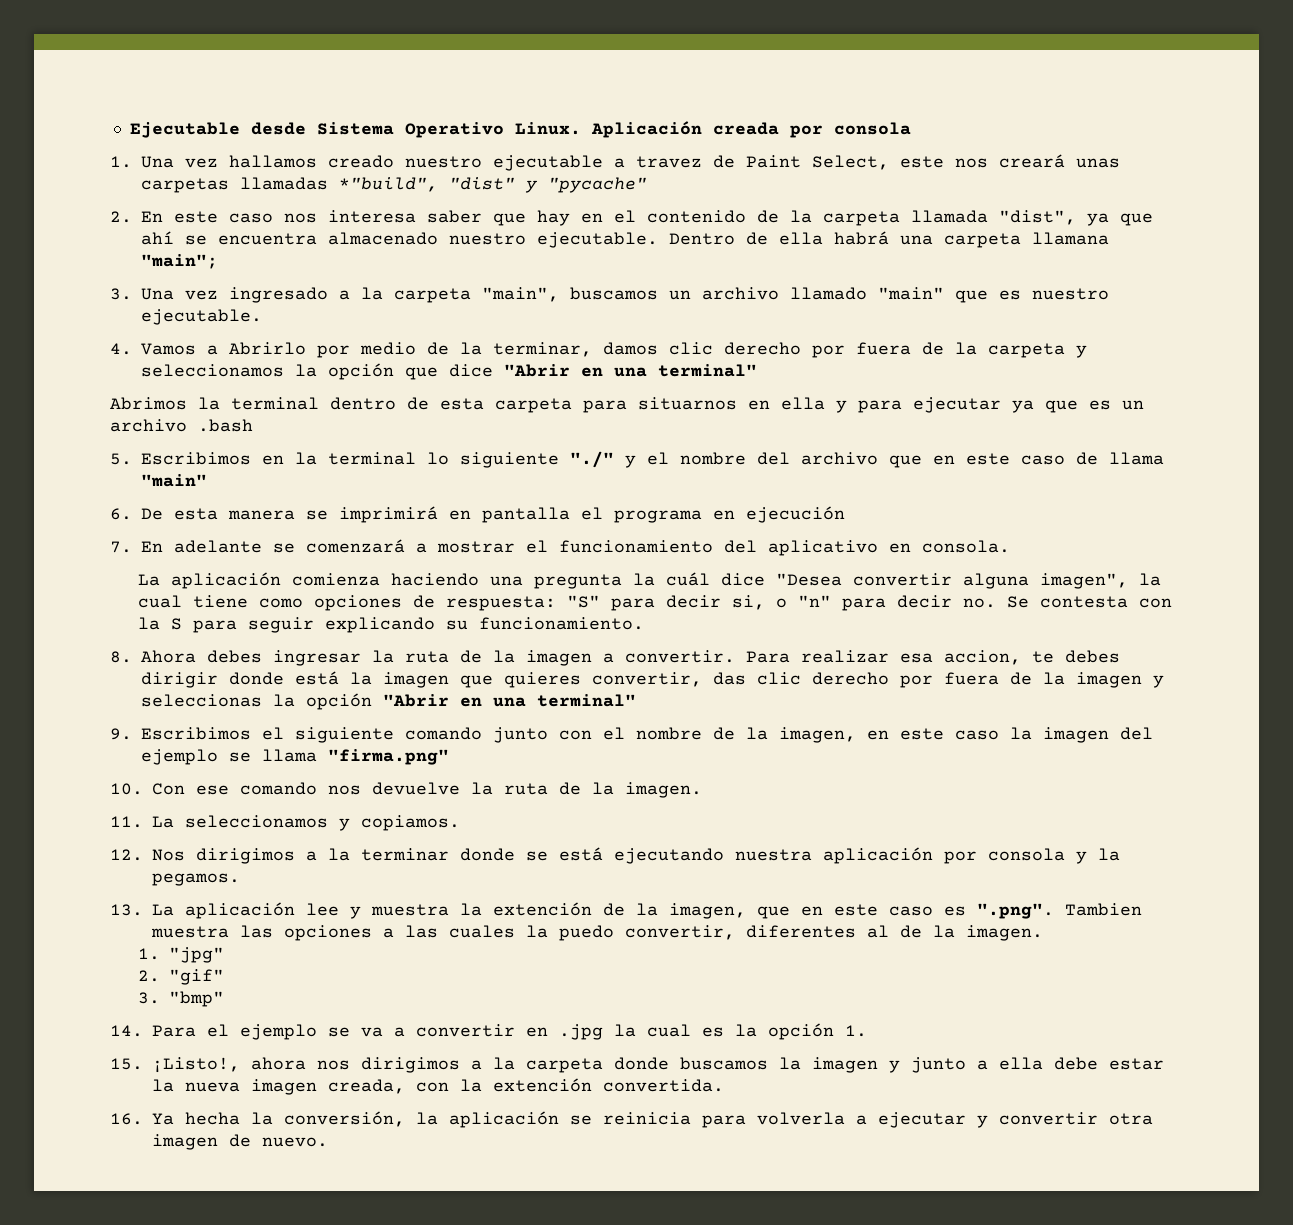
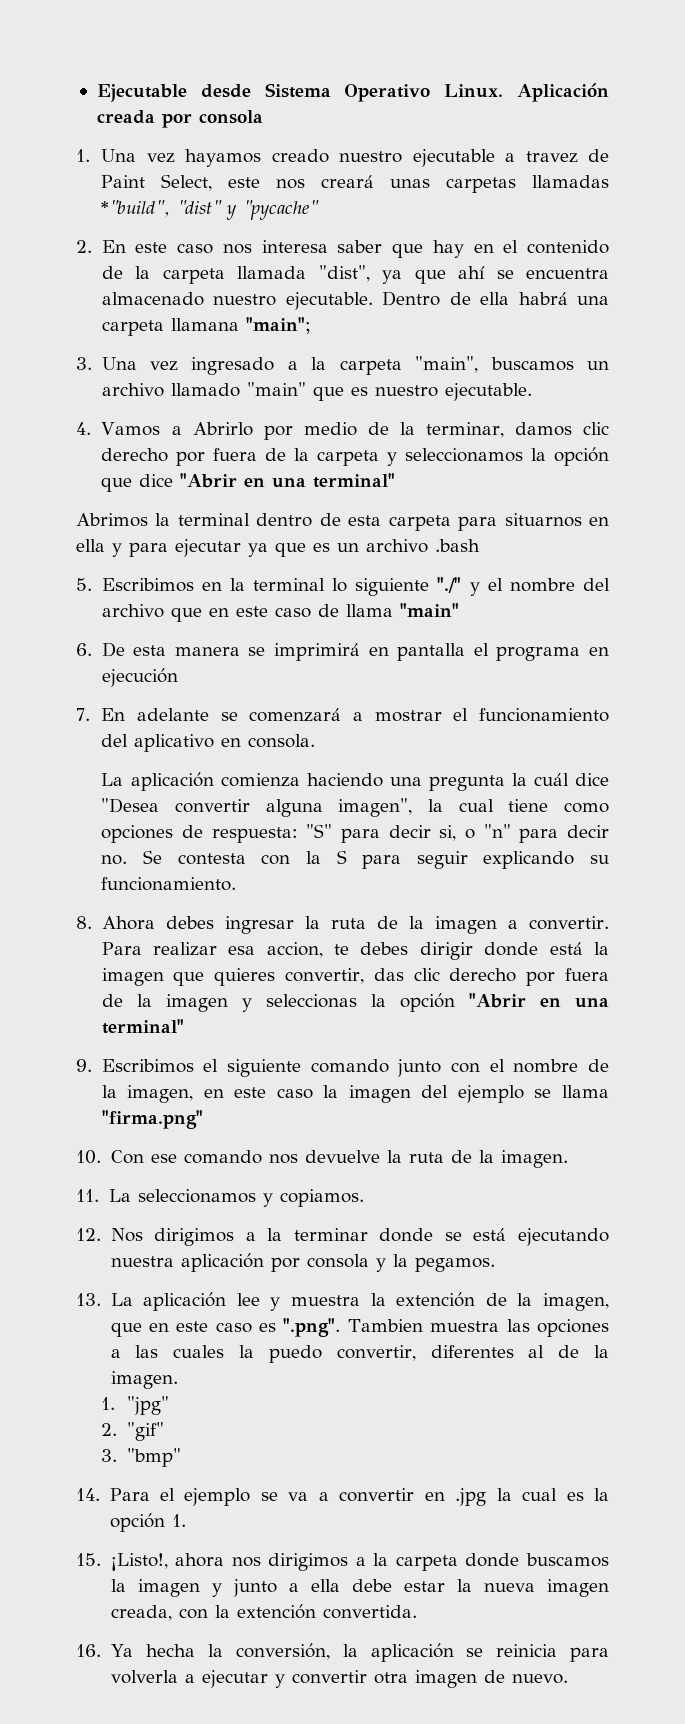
[229,155,317,168] hallamos -> [185,149,262,167] hayamos

